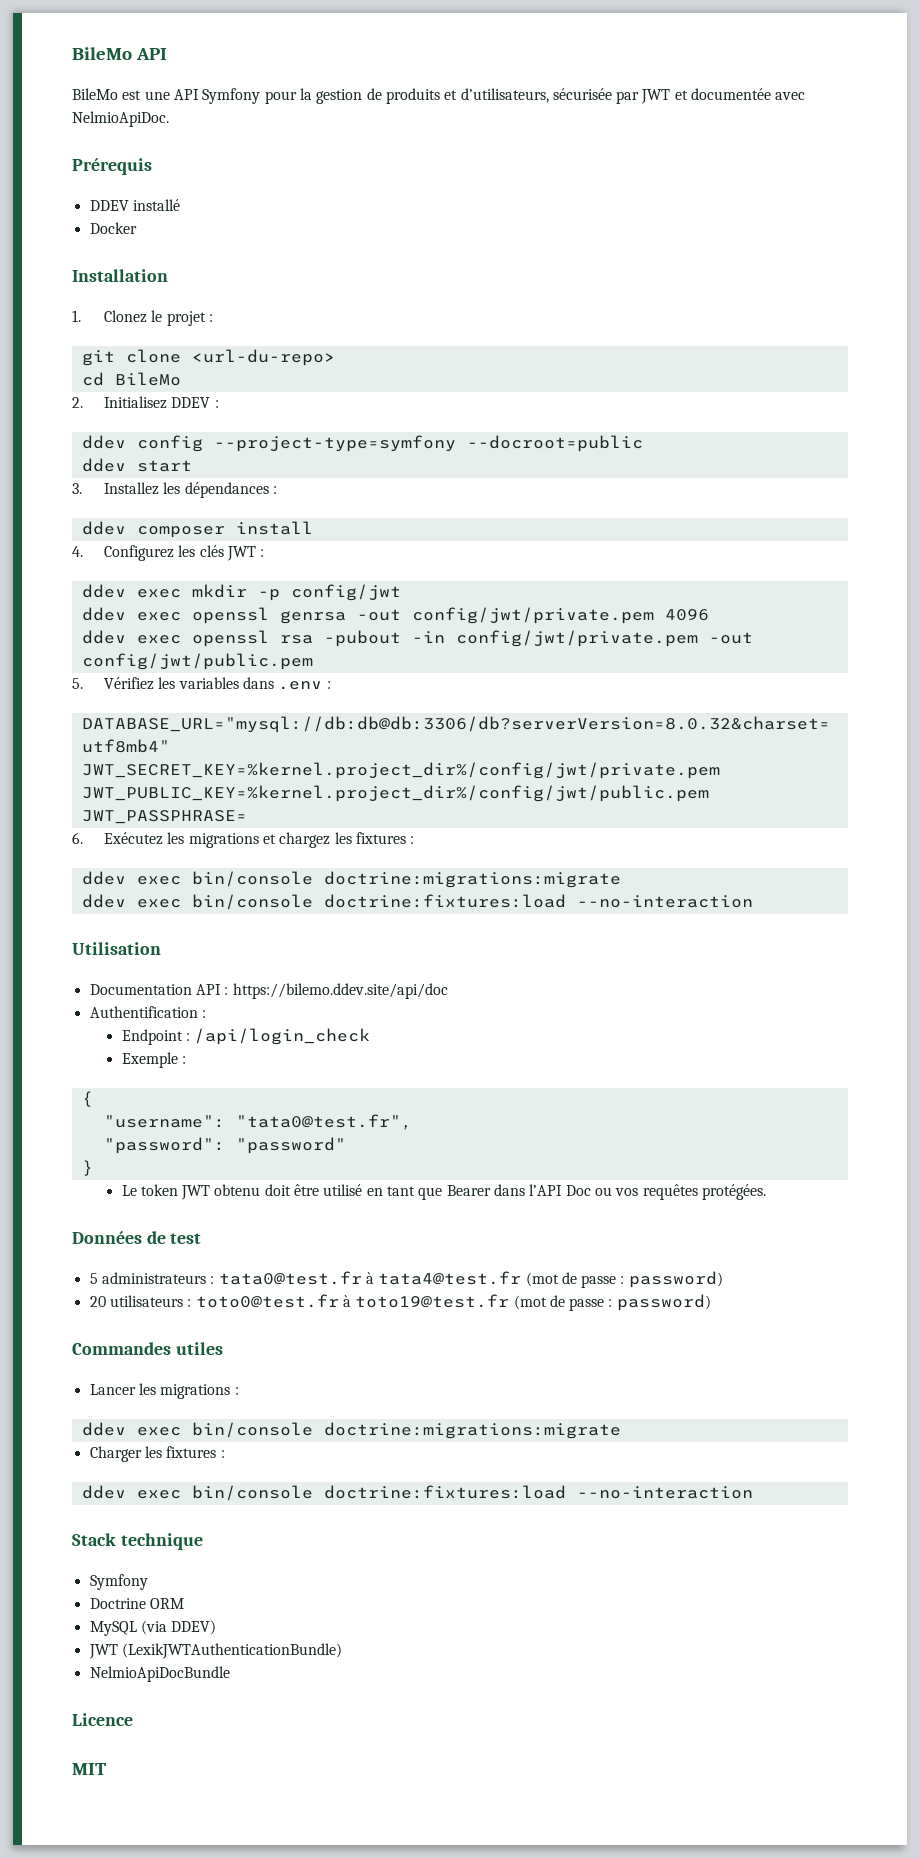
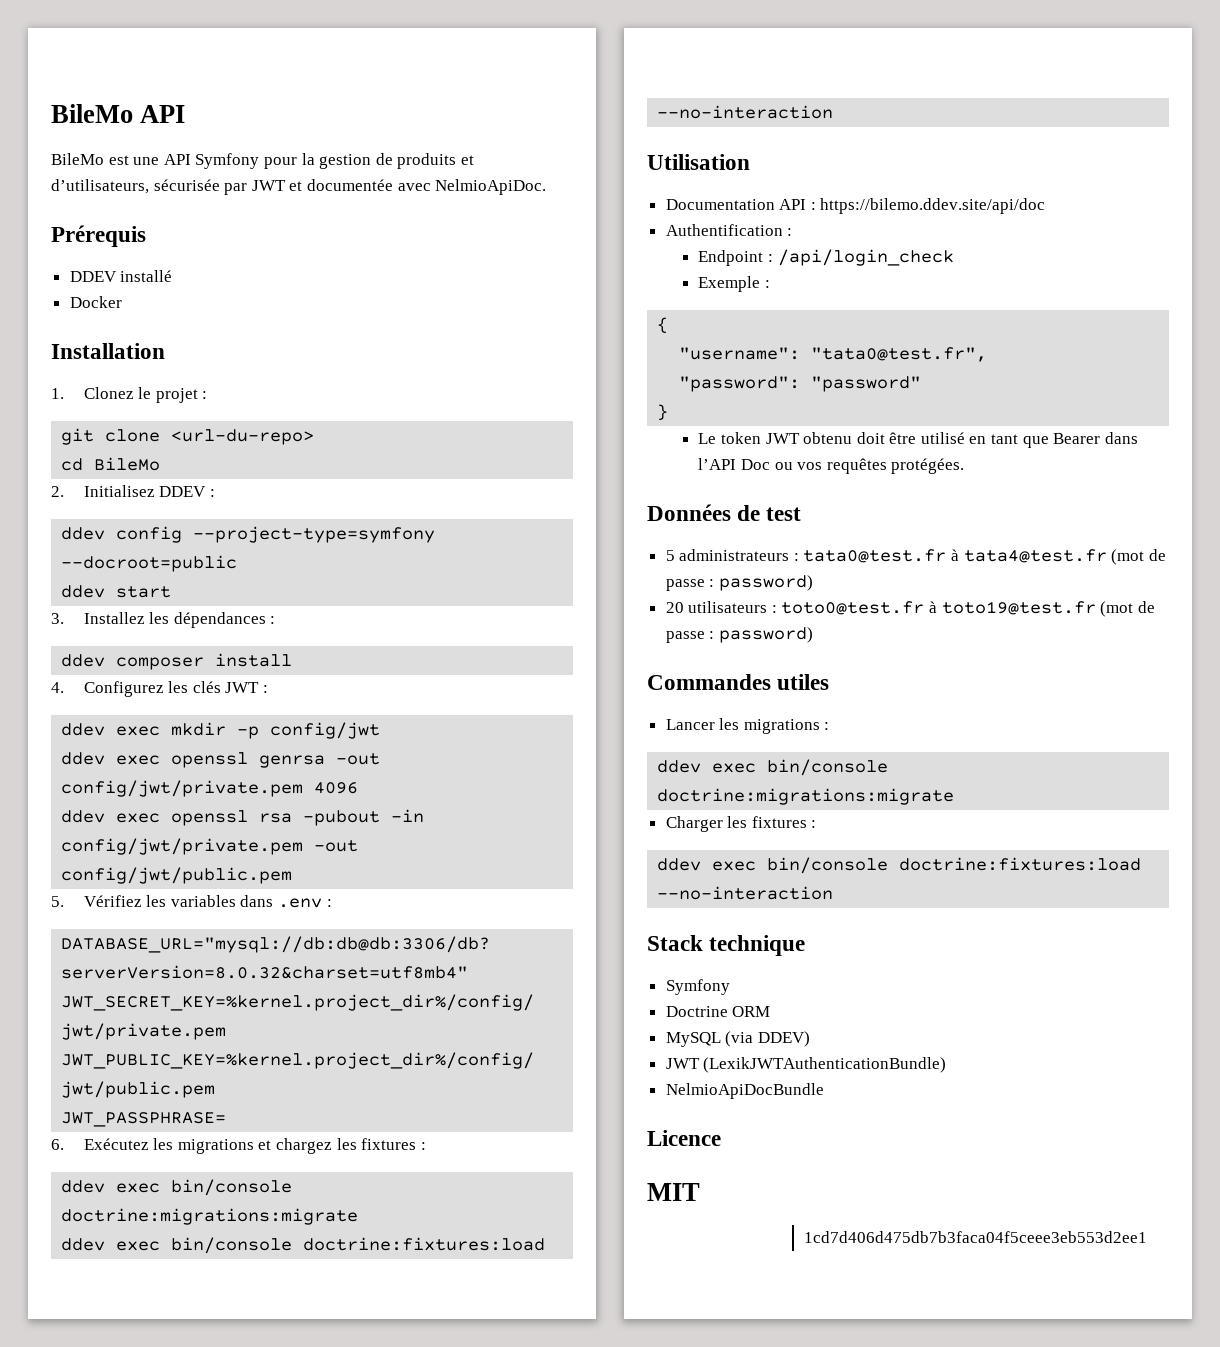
(106, 1769) none -> [803,1231,1147,1243] // 1cd7d406d475db7b3faca04f5ceee3eb553d2ee1

